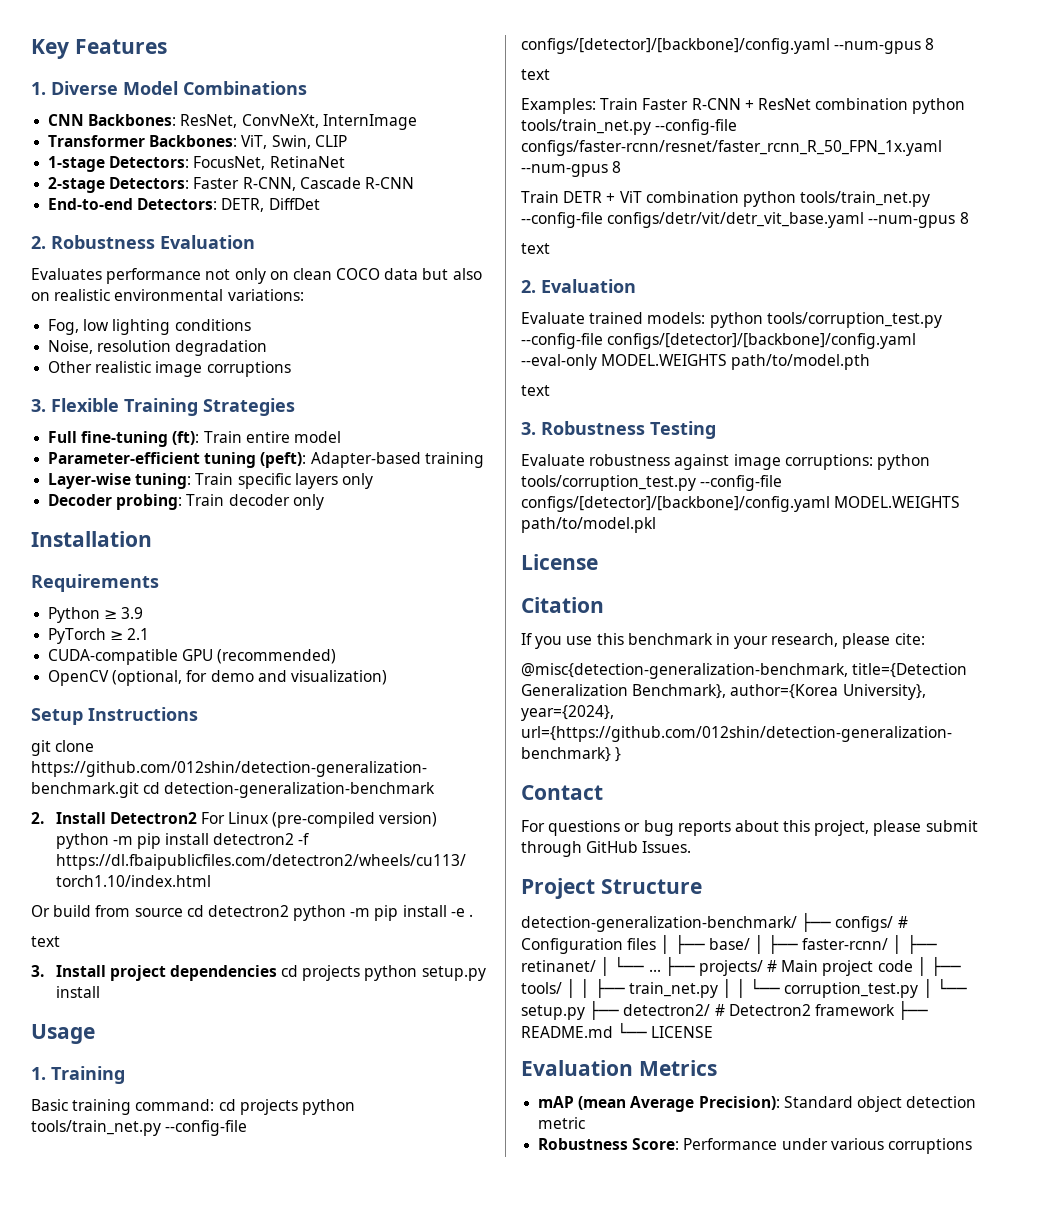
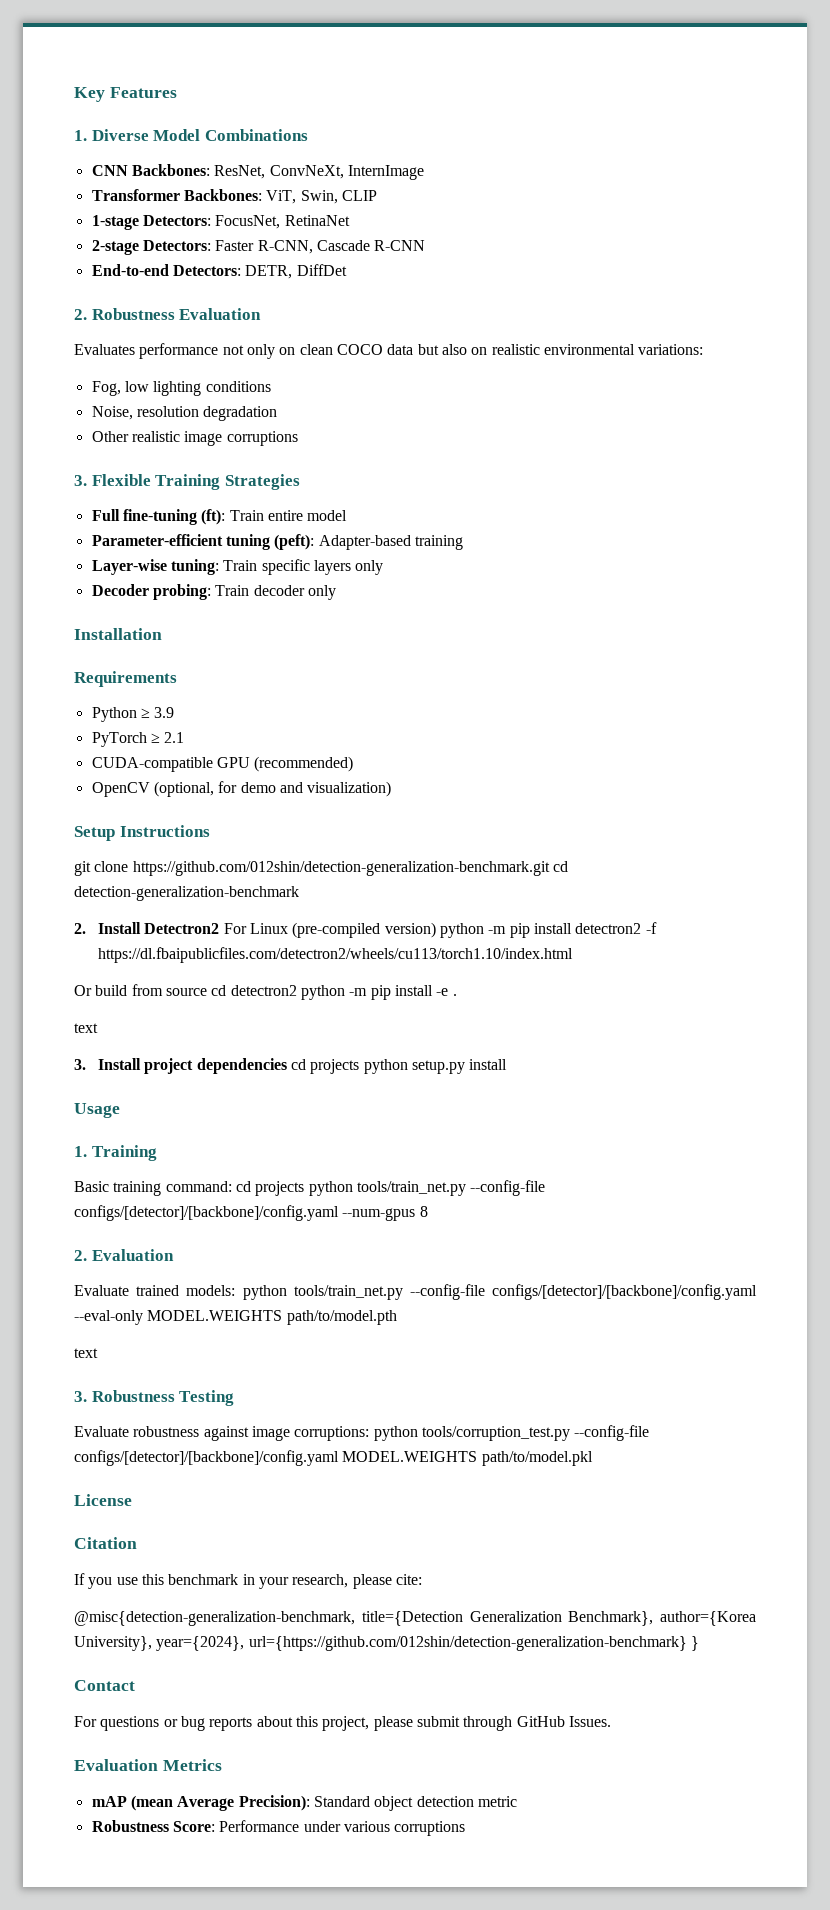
[521,69,550,80] [521,98,966,114] [521,119,738,135] [521,140,942,156] [521,161,622,177] [521,191,931,207] [521,212,969,228] [521,243,550,254] // text // Examples: Train Faster R-CNN + ResNet combination python tools/train_net.py --config-file configs/faster-rcnn/resnet/faster_rcnn_R_50_FPN_1x.yaml --num-gpus 8 // Train DETR + ViT combination python tools/train_net.py --config-file configs/detr/vit/detr_vit_base.yaml --num-gpus 8 // text -> (428, 1211) none
[766,312,942,328] tools/corruption_test.py -> [293,1285,403,1300] tools/train_net.py
[521,878,702,899] [521,912,908,932] [521,934,937,954] [521,956,962,976] [521,978,967,998] [521,1000,929,1020] [521,1022,714,1038] // Project Structure // detection-generalization-benchmark/ ├── configs/ # Configuration files │ ├── base/ │ ├── faster-rcnn/ │ ├── retinanet/ │ └── ... ├── projects/ # Main project code │ ├── tools/ │ │ ├── train_net.py │ │ └── corruption_test.py │ └── setup.py ├── detectron2/ # Detectron2 framework ├── README.md └── LICENSE -> (611, 1721) none

